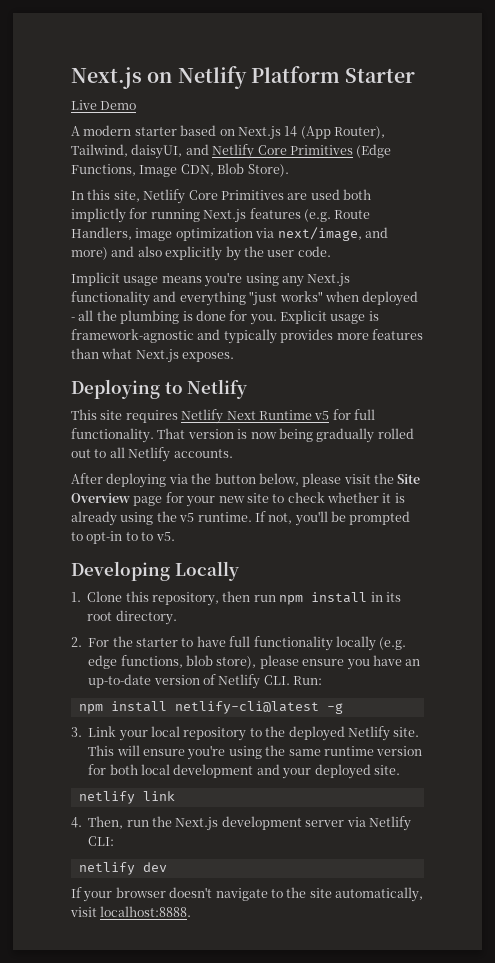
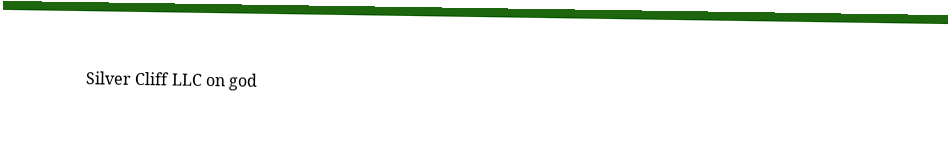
[71,66,416,89] [71,100,137,110] [71,125,385,140] [71,144,392,159] [71,163,289,177] [71,189,371,204] [71,208,371,223] [71,227,388,241] [71,246,331,261] [71,272,351,287] [71,291,419,306] [71,310,379,325] [71,329,423,344] [71,348,235,363] [71,379,248,399] [71,409,375,424] [71,428,414,443] [71,447,233,462] [71,473,421,488] [71,492,405,507] [71,511,411,526] [71,531,175,544] [71,561,239,581] [71,591,401,606] [87,610,177,625] [71,636,407,651] [88,655,421,670] [88,674,323,689] [78,701,343,714] [71,726,420,741] [88,745,423,760] [88,764,400,779] [78,791,175,804] [71,816,411,831] [88,836,115,846] [78,862,167,875] [71,887,423,902] [70,906,192,917] Next.js on Netlify Platform Starter // Live Demo // A modern starter based on Next.js 14 (App Router), Tailwind, daisyUI, and Netlify Core Primitives (Edge Functions, Image CDN, Blob Store). // In this site, Netlify Core Primitives are used both implictly for running Next.js features (e.g. Route Handlers, image optimization via next/image, and more) and also explicitly by the user code. // Implicit usage means you're using any Next.js functionality and everything "just works" when deployed - all the plumbing is done for you. Explicit usage is framework-agnostic and typically provides more features than what Next.js exposes. // Deploying to Netlify // This site requires Netlify Next Runtime v5 for full functionality. That version is now being gradually rolled out to all Netlify accounts. // After deploying via the button below, please visit the Site Overview page for your new site to check whether it is already using the v5 runtime. If not, you'll be prompted to opt-in to to v5. // Developing Locally // 1. Clone this repository, then run npm install in its root directory. // 2. For the starter to have full functionality locally (e.g. edge functions, blob store), please ensure you have an up-to-date version of Netlify CLI. Run: // npm install netlify-cli@latest -g // 3. Link your local repository to the deployed Netlify site. This will ensure you're using the same runtime version for both local development and your deployed site. // netlify link // 4. Then, run the Next.js development server via Netlify CLI: // netlify dev // If your browser doesn't navigate to the site automatically, visit localhost:8888. -> [85,71,259,91] Silver Cliff LLC on god

